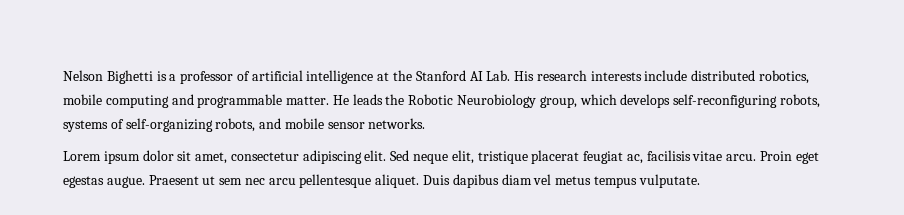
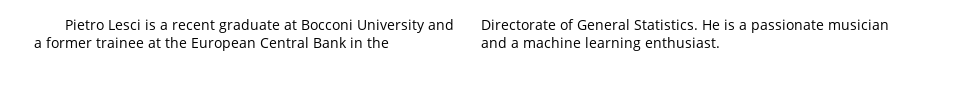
[63,70,810,84] [63,94,820,108] [63,118,426,132] [63,150,819,164] [63,174,700,188] Nelson Bighetti is a professor of artificial intelligence at the Stanford AI Lab. His research interests include distributed robotics, mobile computing and programmable matter. He leads the Robotic Neurobiology group, which develops self-reconfiguring robots, systems of self-organizing robots, and mobile sensor networks. // Lorem ipsum dolor sit amet, consectetur adipiscing elit. Sed neque elit, tristique placerat feugiat ac, facilisis vitae arcu. Proin eget egestas augue. Praesent ut sem nec arcu pellentesque aliquet. Duis dapibus diam vel metus tempus vulputate. -> [64,19,454,33] [34,37,389,51] [481,19,889,33] [481,37,720,51] Pietro Lesci is a recent graduate at Bocconi University and a former trainee at the European Central Bank in the Directorate of General Statistics. He is a passionate musician and a machine learning enthusiast.

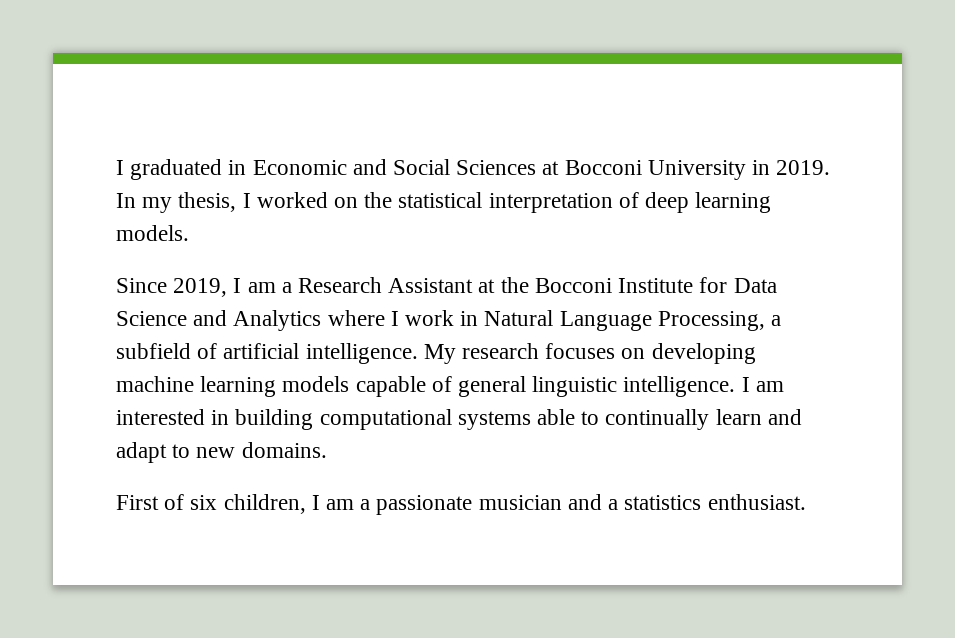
[64,19,454,33] [34,37,389,51] [481,19,735,30] Pietro Lesci is a recent graduate at Bocconi University and a former trainee at the European Central Bank in the Directorate of General Statistics. He is -> [116,159,831,180] [116,192,772,213] [116,225,189,241] [116,277,777,297] [116,310,782,331] [116,343,756,364] [116,376,784,397] [116,409,802,430] [116,442,327,463] [116,494,355,514] I graduated in Economic and Social Sciences at Bocconi University in 2019. In my thesis, I worked on the statistical interpretation of deep learning models. // Since 2019, I am a Research Assistant at the Bocconi Institute for Data Science and Analytics where I work in Natural Language Processing, a subfield of artificial intelligence. My research focuses on developing machine learning models capable of general linguistic intelligence. I am interested in building computational systems able to continually learn and adapt to new domains. // First of six children, I am
[523,37,641,51] machine learning -> [624,495,702,510] statistics

